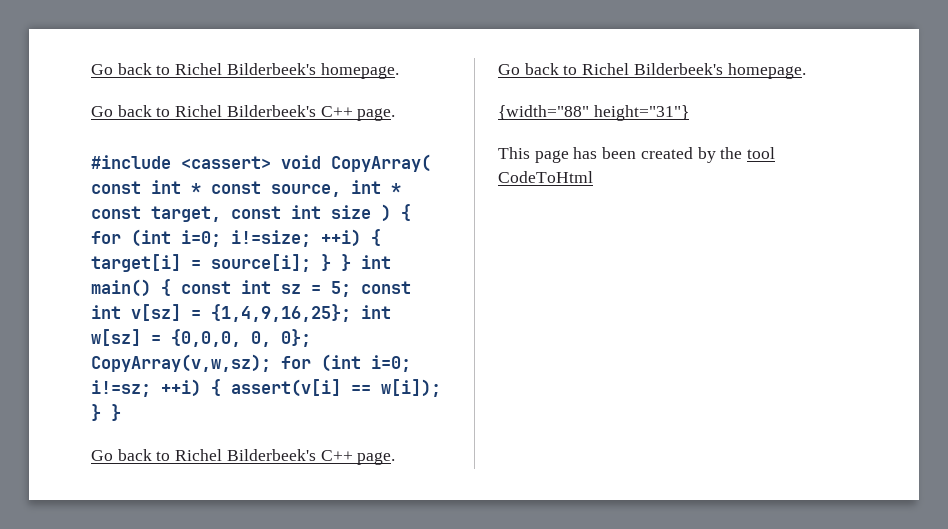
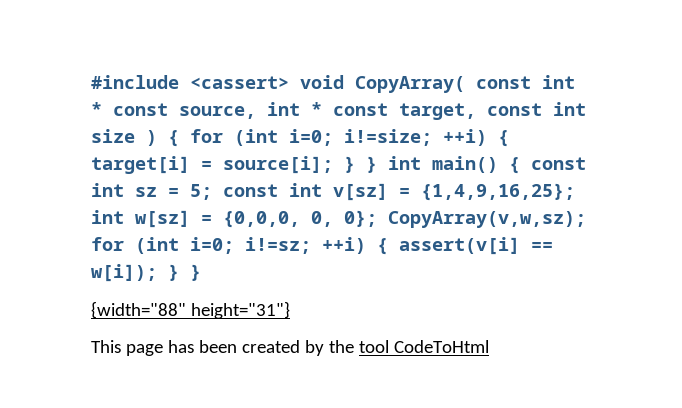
[91,63,399,79] [91,105,396,121] Go back to Richel Bilderbeek's homepage. // Go back to Richel Bilderbeek's C++ page. // -> (91, 82) none
[91,449,396,465] [498,63,806,79] // Go back to Richel Bilderbeek's C++ page. // Go back to Richel Bilderbeek's homepage. -> (201, 272) none

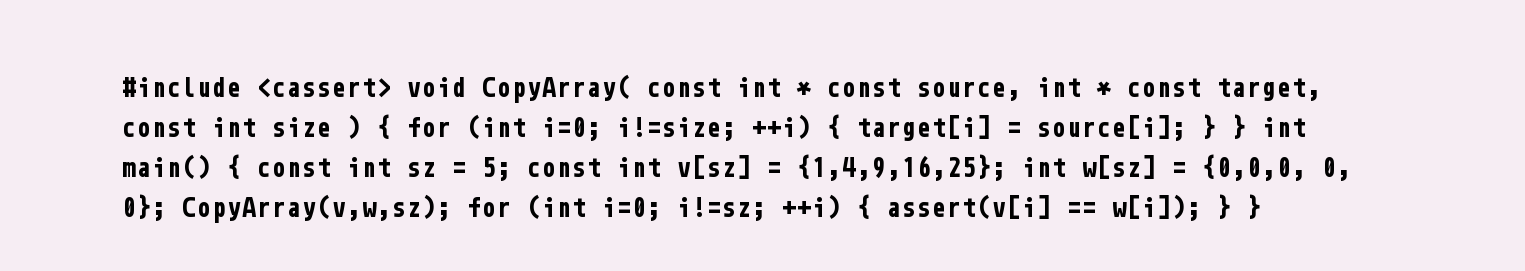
[91,301,290,319] [91,340,489,356] // {width="88" height="31"} // This page has been created by the tool CodeToHtml -> (1261, 206) none

